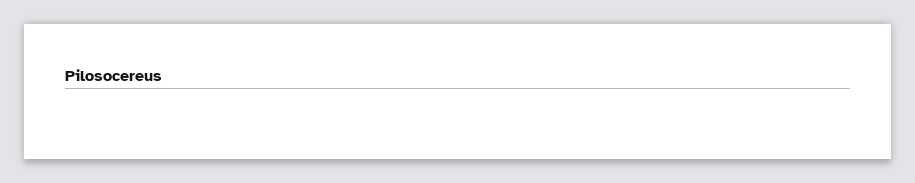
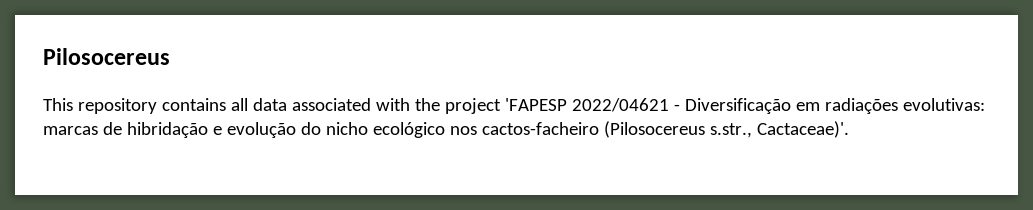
(162, 75) none -> [43,98,985,114] [43,121,849,138] // This repository contains all data associated with the project 'FAPESP 2022/04621 - Diversificação em radiações evolutivas: marcas de hibridação e evolução do nicho ecológico nos cactos-facheiro (Pilosocereus s.str., Cactaceae)'.

